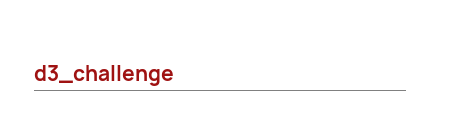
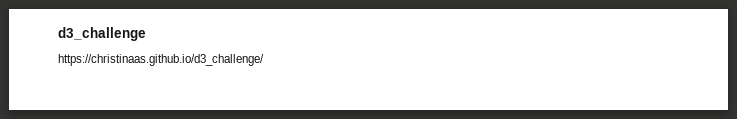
(174, 75) none -> [58,54,264,66] // https://christinaas.github.io/d3_challenge/

